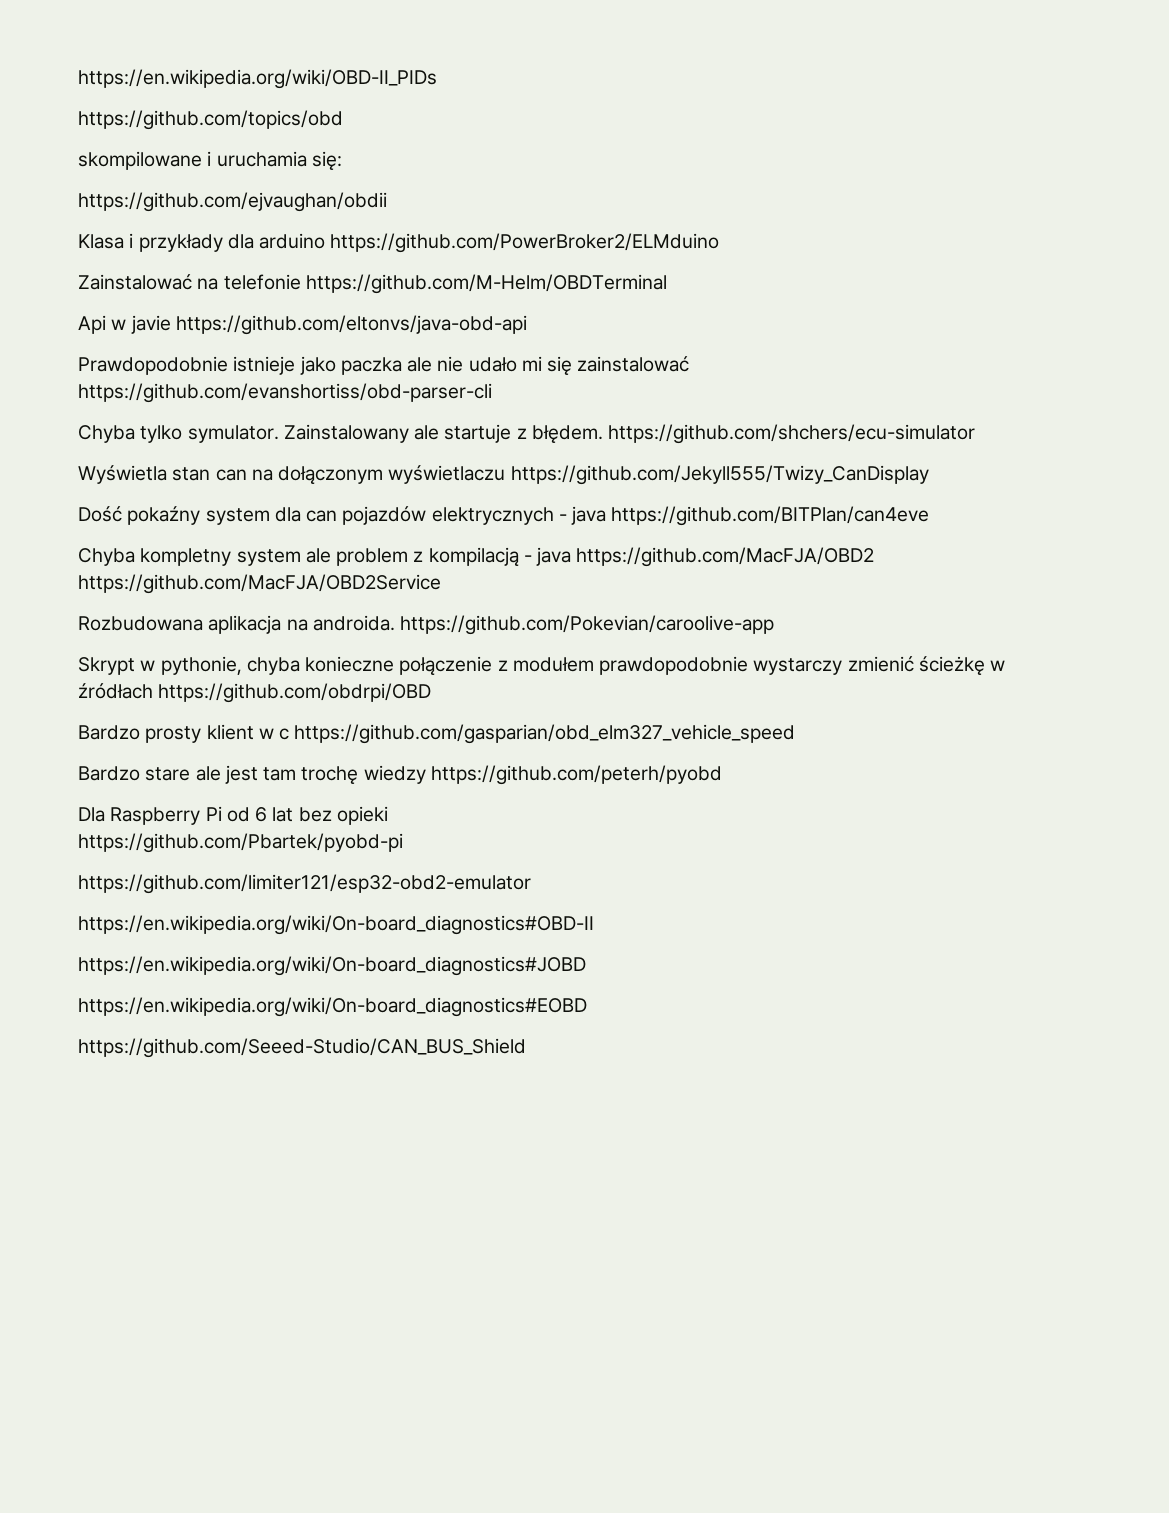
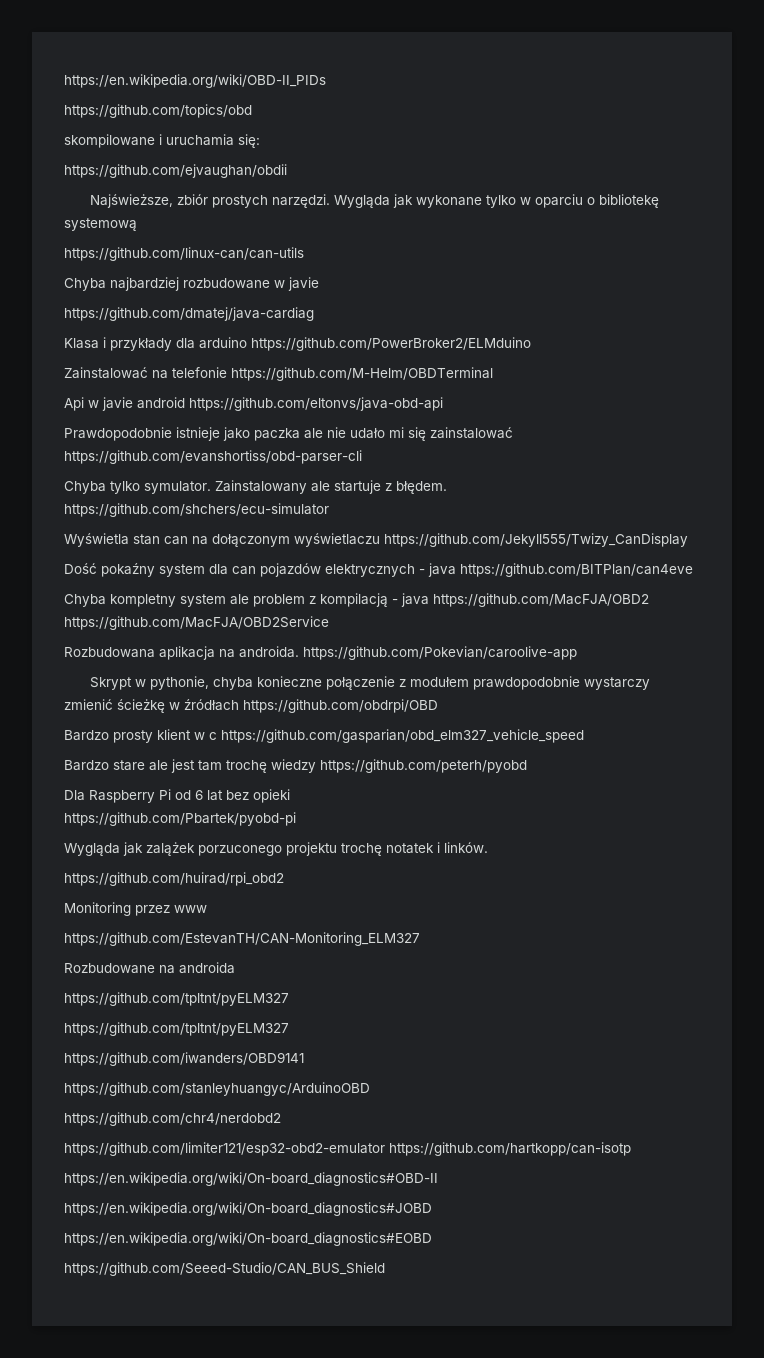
(387, 202) none -> [90,194,660,208] [64,218,137,231] [64,247,304,261] [64,277,319,291] [64,307,314,321] // Najświeższe, zbiór prostych narzędzi. Wygląda jak wykonane tylko w oparciu o bibliotekę systemową // https://github.com/linux-can/can-utils // Chyba najbardziej rozbudowane w javie // https://github.com/dmatej/java-cardiag
(171, 324) none -> [137,397,185,409] android
(403, 843) none -> [64,842,488,856] [64,872,284,886] [64,902,207,916] [64,932,420,946] [64,962,235,974] [64,992,289,1006] [64,1022,289,1036] [64,1052,304,1066] [64,1082,370,1096] [64,1112,281,1126] // Wygląda jak zalążek porzuconego projektu trochę notatek i linków. // https://github.com/huirad/rpi_obd2 // Monitoring przez www // https://github.com/EstevanTH/CAN-Monitoring_ELM327 // Rozbudowane na androida // https://github.com/tpltnt/pyELM327 // https://github.com/tpltnt/pyELM327 // https://github.com/iwanders/OBD9141 // https://github.com/stanleyhuangyc/ArduinoOBD // https://github.com/chr4/nerdobd2
(531, 884) none -> [389,1142,631,1156] https://github.com/hartkopp/can-isotp

